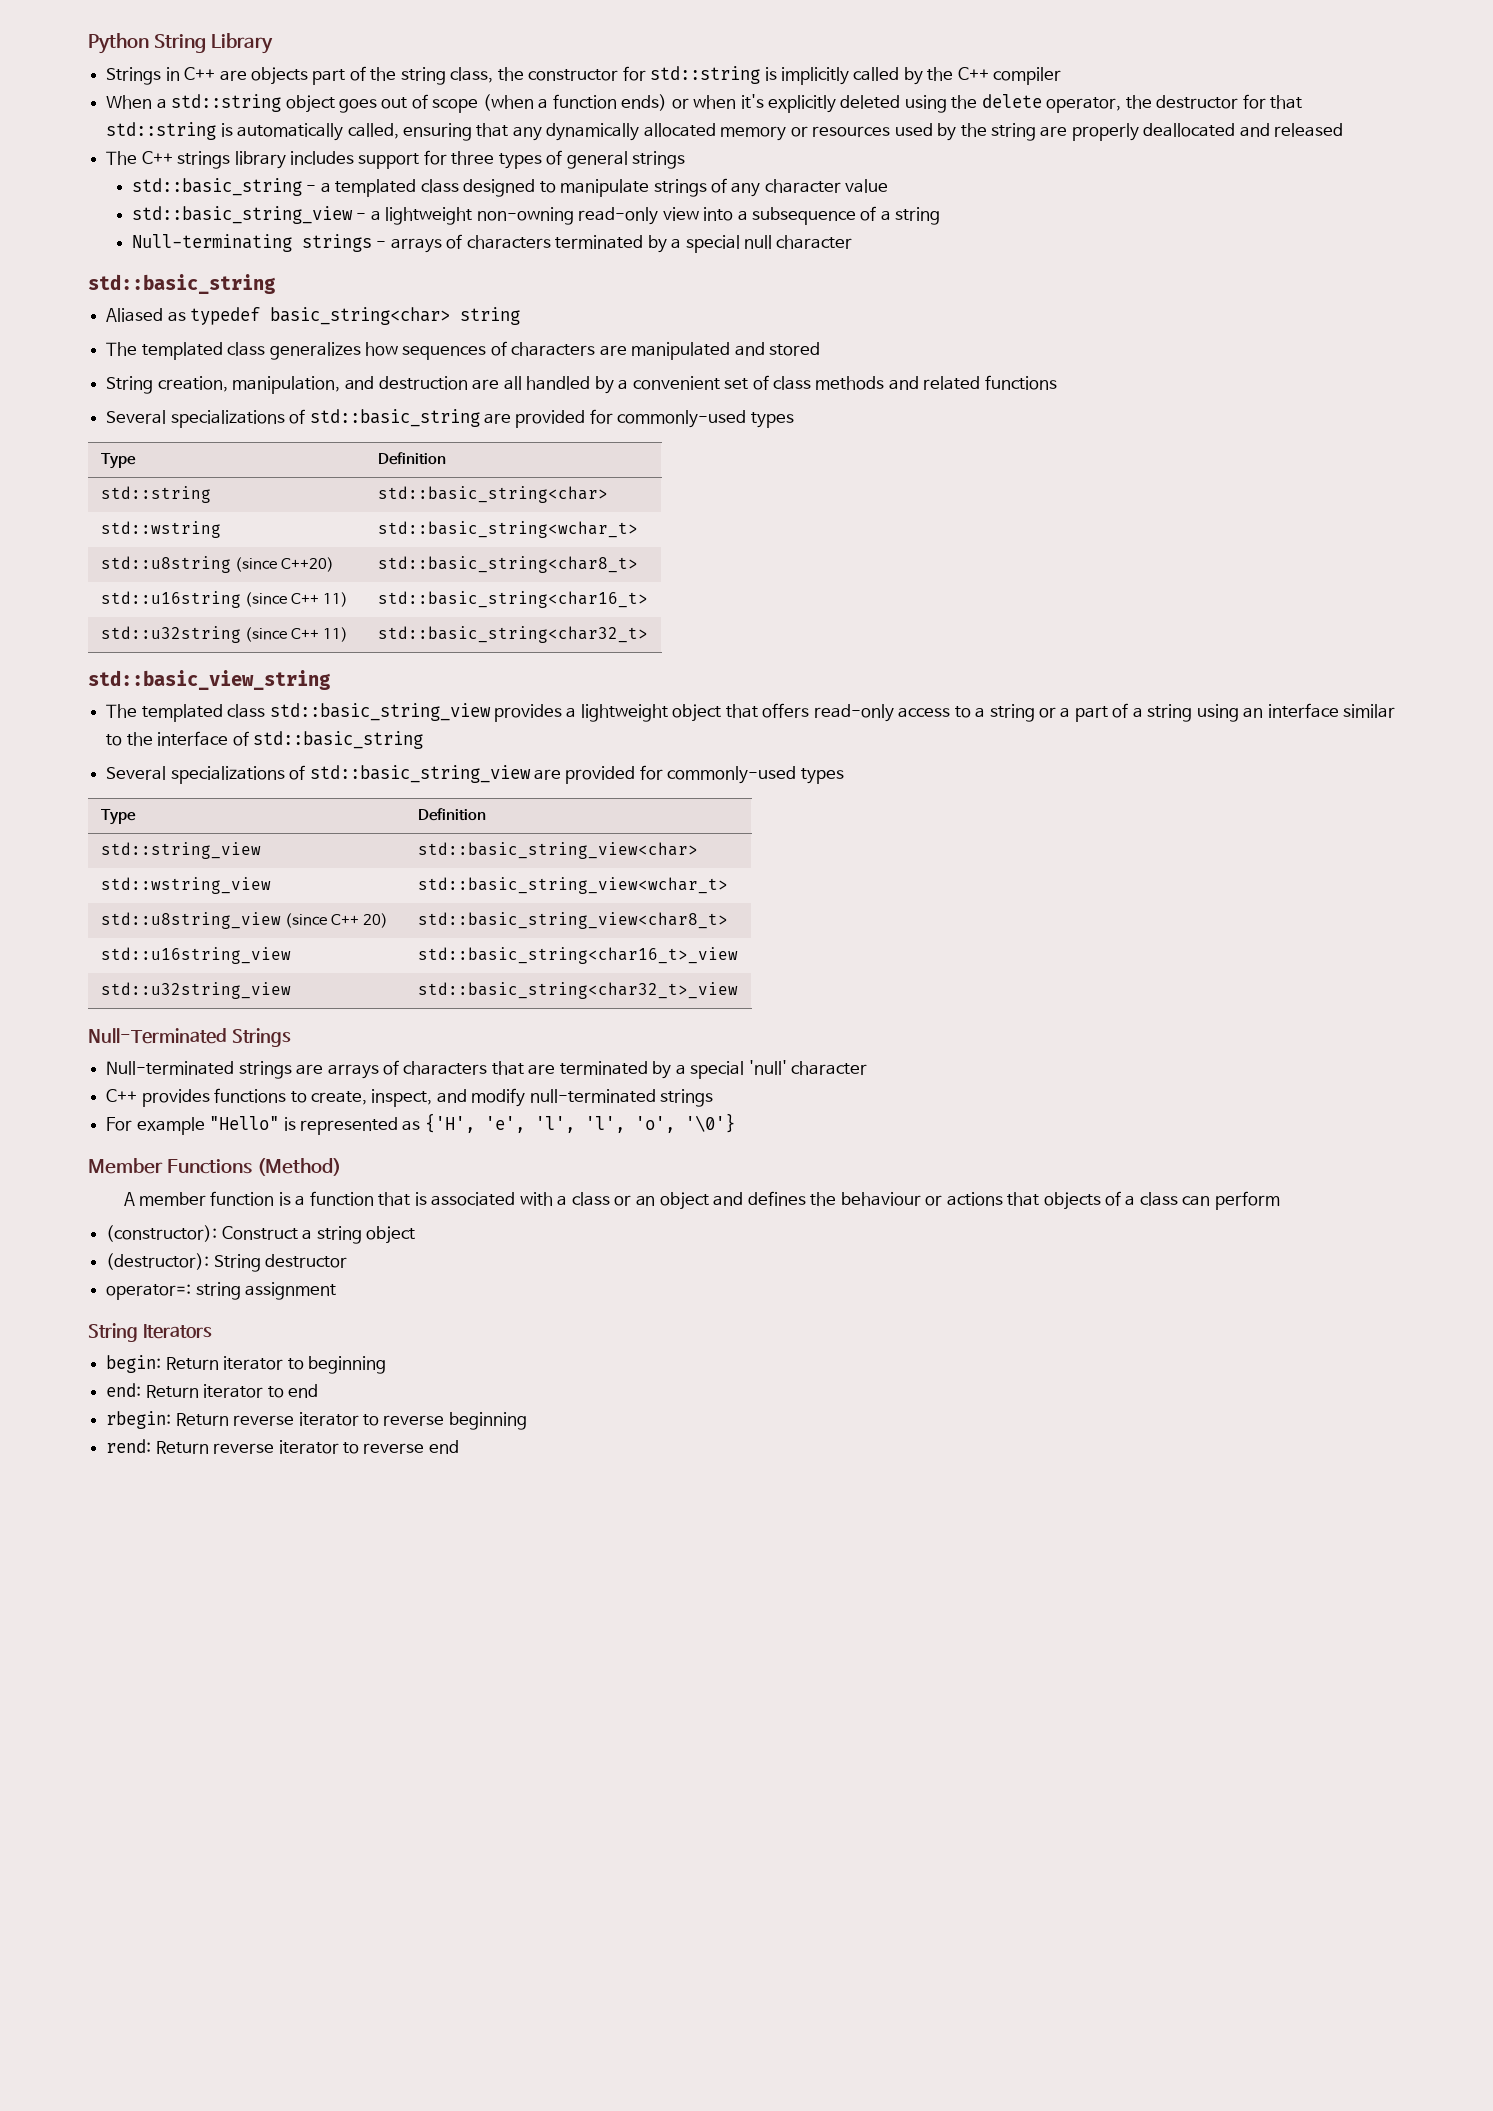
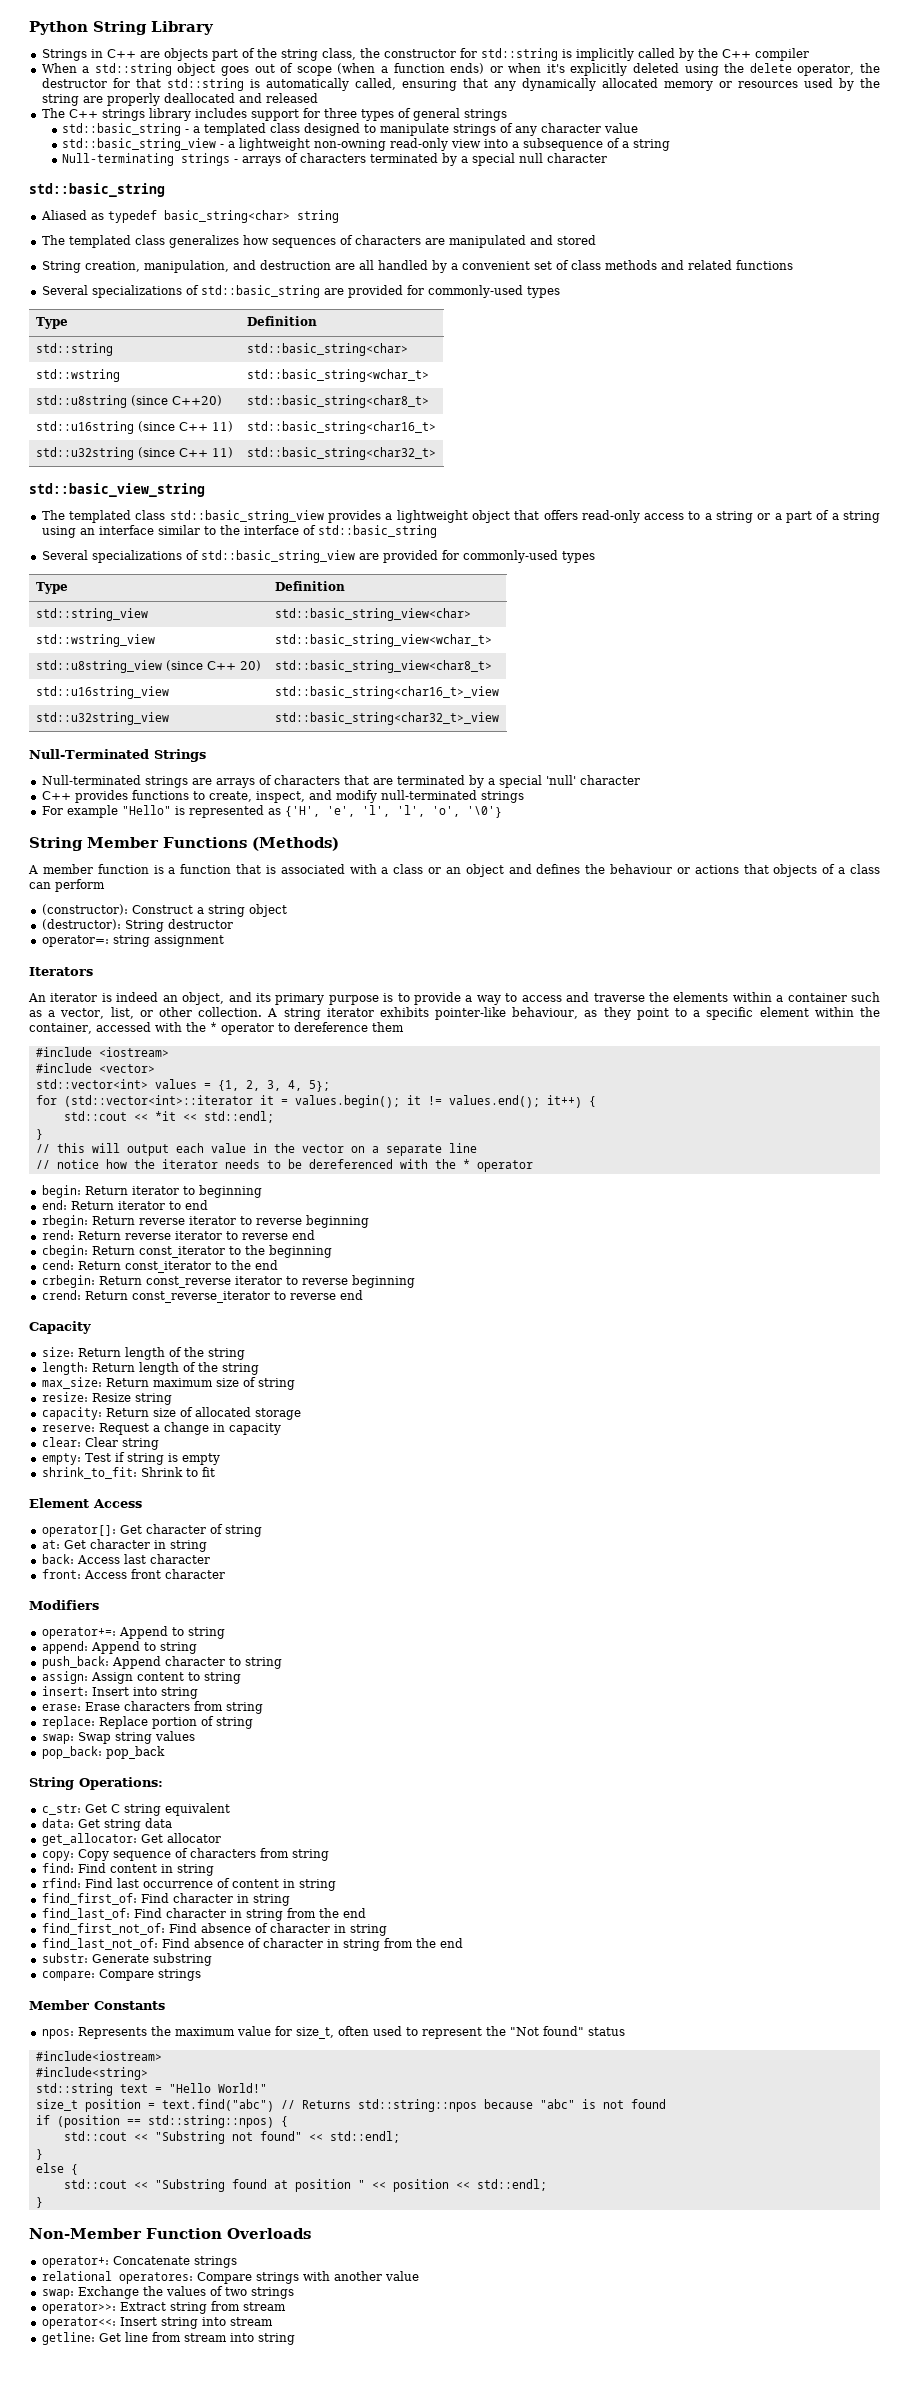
(735, 1123) none -> [29,837,83,851] String
[257,1158,342,1176] (Method) -> [252,837,339,851] (Methods)
[88,1323,138,1342] String -> (224, 941) none
(212, 1331) none -> [28,992,880,1005] [29,1007,881,1020] [29,1022,404,1035] [35,1047,169,1057] [35,1063,155,1073] [35,1079,330,1092] [35,1095,596,1108] [63,1111,274,1123] [35,1129,43,1140] [35,1143,477,1156] [35,1159,533,1172] // An iterator is indeed an object, and its primary purpose is to provide a way to access and traverse the elements within a container such as a vector, list, or other collection. A string iterator exhibits pointer-like behaviour, as they point to a specific element within the container, accessed with the * operator to dereference them // #include <iostream> // #include <vector> // std::vector<int> values = {1, 2, 3, 4, 5}; // for (std::vector<int>::iterator it = values.begin(); it != values.end(); it++) { // std::cout << *it << std::endl; // } // // this will output each value in the vector on a separate line // // notice how the iterator needs to be dereferenced with the * operator
(459, 1447) none -> [41,1245,332,1258] [41,1260,278,1273] [41,1275,415,1288] [41,1290,363,1303] [29,1321,91,1334] [41,1347,245,1360] [41,1362,259,1375] [41,1377,295,1390] [41,1392,172,1405] [41,1407,301,1420] [41,1422,281,1435] [41,1437,159,1450] [41,1452,220,1465] [41,1467,215,1479] [29,1498,142,1508] [41,1524,262,1537] [41,1539,207,1552] [41,1554,210,1564] [41,1569,225,1579] [29,1600,99,1610] [41,1626,225,1639] [41,1641,197,1654] [41,1656,282,1669] [41,1671,241,1684] [41,1686,198,1699] [41,1701,263,1714] [41,1716,253,1729] [41,1731,195,1744] [41,1746,165,1759] [29,1777,163,1790] [41,1803,230,1816] [41,1818,172,1831] [41,1833,221,1846] [41,1848,329,1861] [41,1863,214,1876] [41,1878,336,1891] [41,1893,290,1906] [41,1908,366,1921] [41,1923,387,1936] [41,1938,463,1951] [41,1953,212,1966] [41,1969,201,1981] [29,2000,165,2010] [41,2026,625,2039] [35,2051,162,2061] [35,2067,148,2080] [35,2083,267,2096] [35,2099,666,2112] [35,2115,288,2128] [63,2131,400,2144] [35,2149,43,2160] [35,2163,78,2175] [63,2179,547,2192] [35,2197,43,2208] [29,2228,311,2239] [41,2256,237,2268] [41,2271,419,2284] [41,2286,294,2299] [41,2301,286,2314] [41,2317,273,2329] [41,2332,295,2345] // cbegin: Return const_iterator to the beginning // cend: Return const_iterator to the end // crbegin: Return const_reverse iterator to reverse beginning // crend: Return const_reverse_iterator to reverse end // Capacity // size: Return length of the string // length: Return length of the string // max_size: Return maximum size of string // resize: Resize string // capacity: Return size of allocated storage // reserve: Request a change in capacity // clear: Clear string // empty: Test if string is empty // shrink_to_fit: Shrink to fit // Element Access // operator[]: Get character of string // at: Get character in string // back: Access last character // front: Access front character // Modifiers // operator+=: Append to string // append: Append to string // push_back: Append character to string // assign: Assign content to string // insert: Insert into string // erase: Erase characters from string // replace: Replace portion of string // swap: Swap string values // pop_back: pop_back // String Operations: // c_str: Get C string equivalent // data: Get string data // get_allocator: Get allocator // copy: Copy sequence of characters from string // find: Find content in string // rfind: Find last occurrence of content in string // find_first_of: Find character in string // find_last_of: Find character in string from the end // find_first_not_of: Find absence of character in string // find_last_not_of: Find absence of character in string from the end // substr: Generate substring // compare: Compare strings // Member Constants // npos: Represents the maximum value for size_t, often used to represent the "Not found" status // #include<iostream> // #include<string> // std::string text = "Hello World!" // size_t position = text.find("abc") // Returns std::string::npos because "abc" is not found // if (position == std::string::npos) { // std::cout << "Substring not found" << std::endl; // } // else { // std::cout << "Substring found at position " << position << std::endl; // } // Non-Member Function Overloads // operator+: Concatenate strings // relational operatores: Compare strings with another value // swap: Exchange the values of two strings // operator>>: Extract string from stream // operator<<: Insert string into stream // getline: Get line from stream into string

